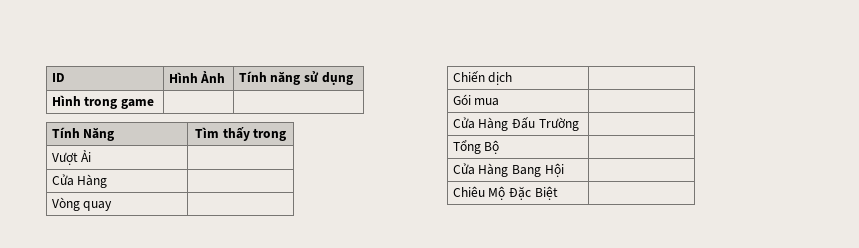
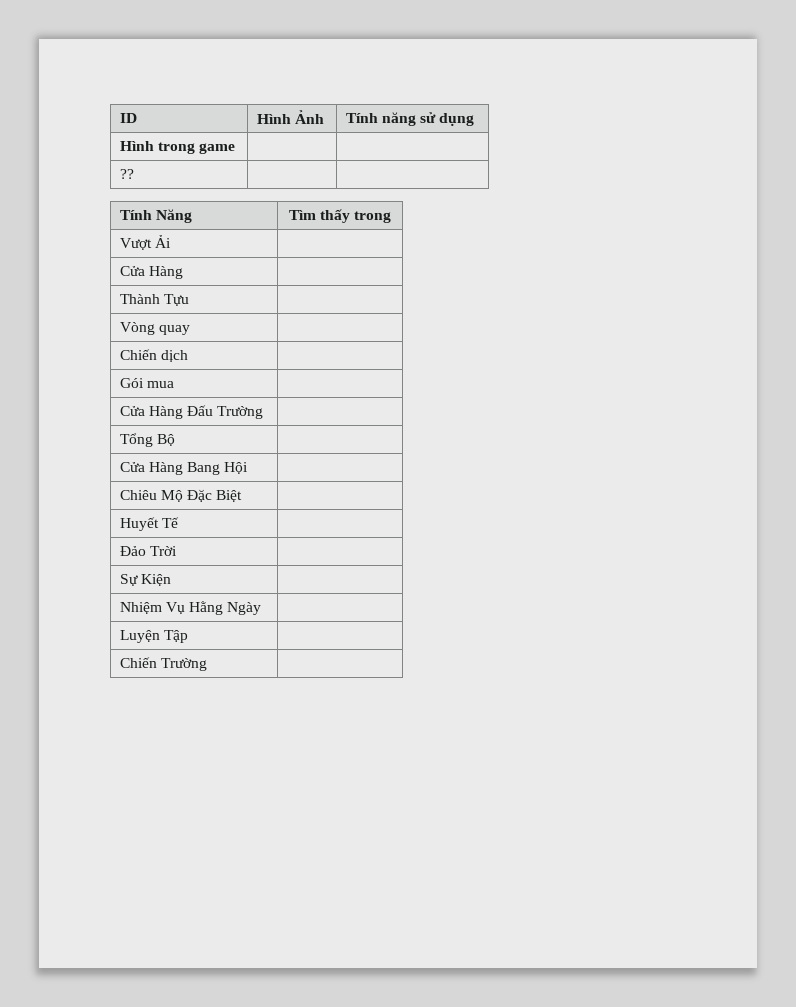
(155, 104) none -> [119,169,134,179] // ?? | |
(108, 181) none -> [119,294,189,306] // Thành Tựu |
(558, 193) none -> [119,517,179,531] [119,546,177,556] [119,574,171,586] [119,601,262,615] [119,630,188,643] [119,657,207,671] // Huyết Tế | // Đảo Trời | // Sự Kiện | // Nhiệm Vụ Hằng Ngày | // Luyện Tập | // Chiến Trường |

